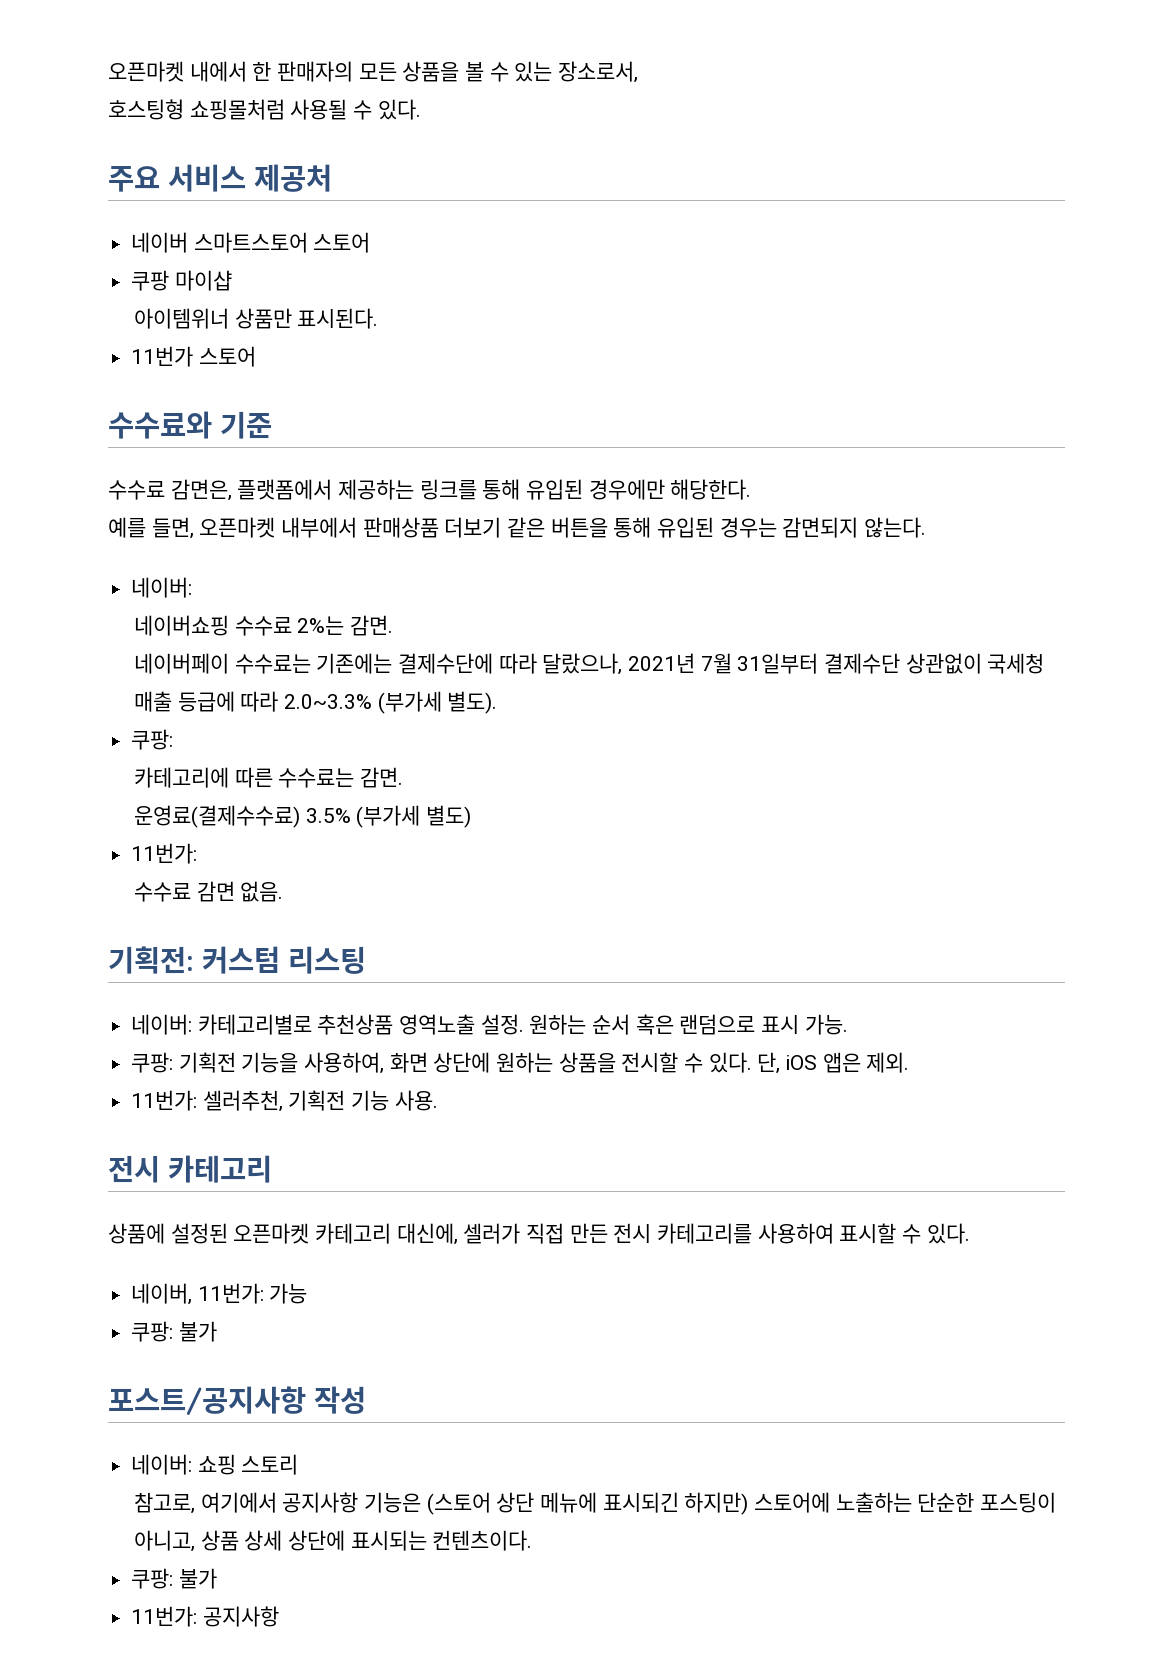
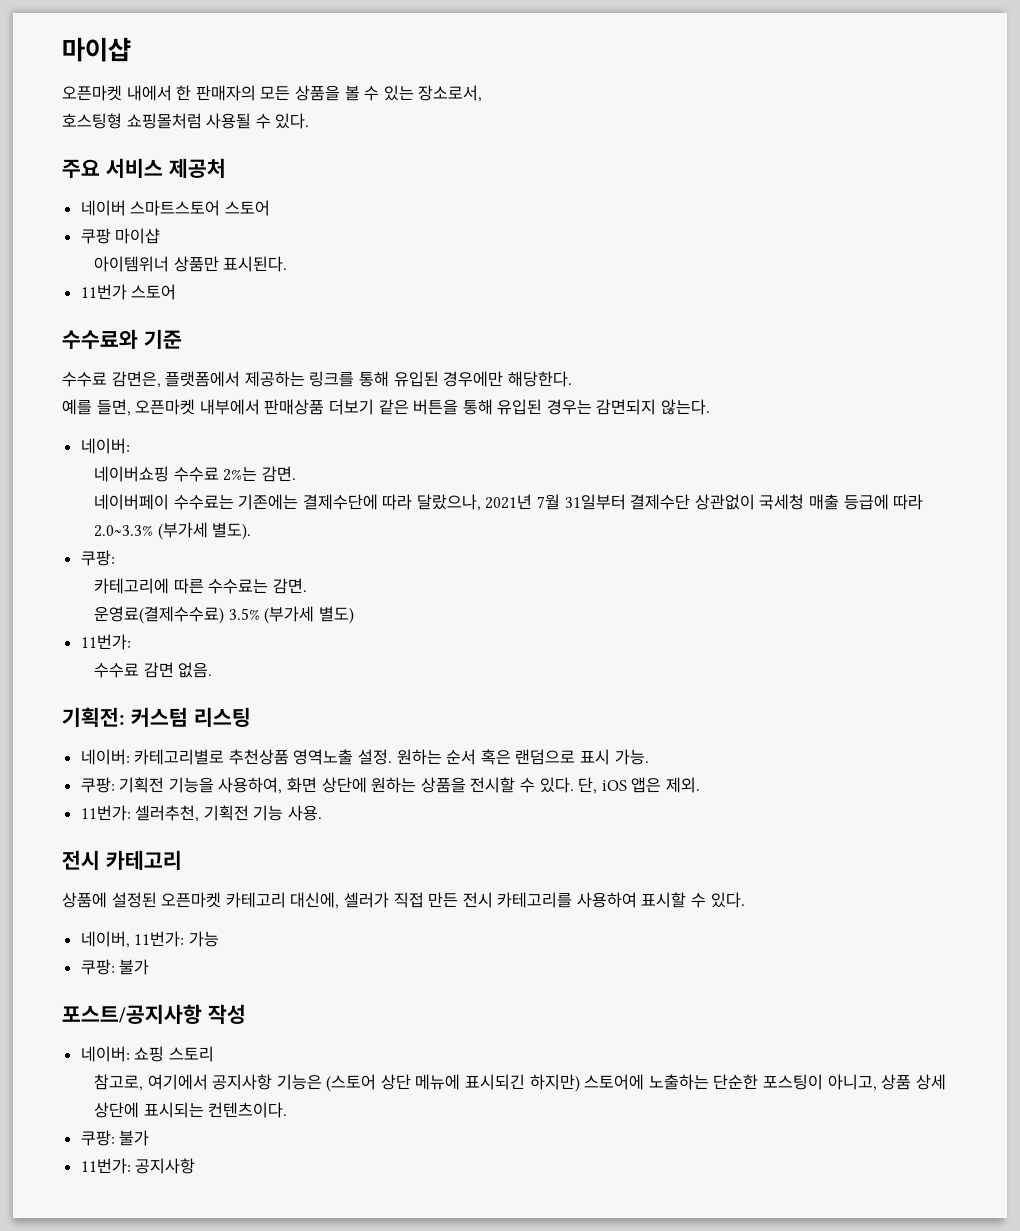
(108, 71) none -> [62,37,131,62] 마이샵 //

